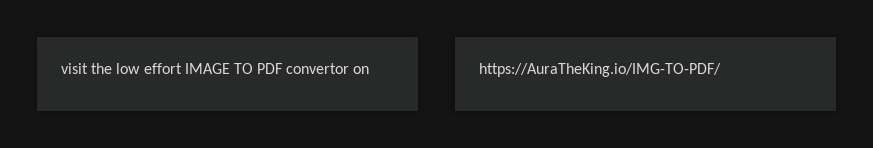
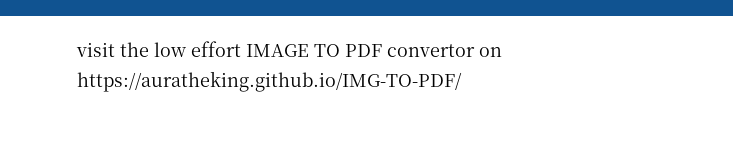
[479,63,721,77] https://AuraTheKing.io/IMG-TO-PDF/ -> [77,71,462,92] https://auratheking.github.io/IMG-TO-PDF/

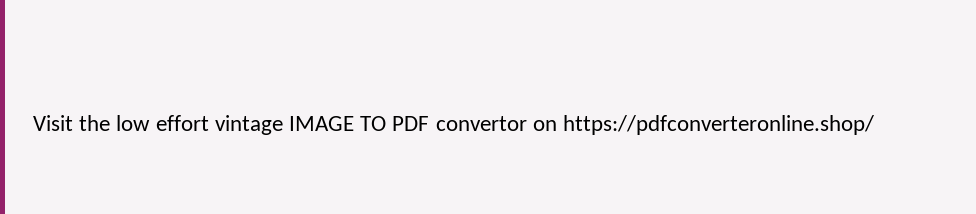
[76,42,115,57] visit -> [33,115,73,131] Visit
(241, 49) none -> [214,115,283,135] vintage
[77,71,462,92] https://auratheking.github.io/IMG-TO-PDF/ -> [563,115,875,135] https://pdfconverteronline.shop/

